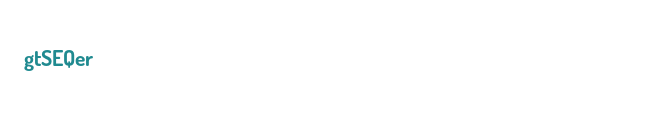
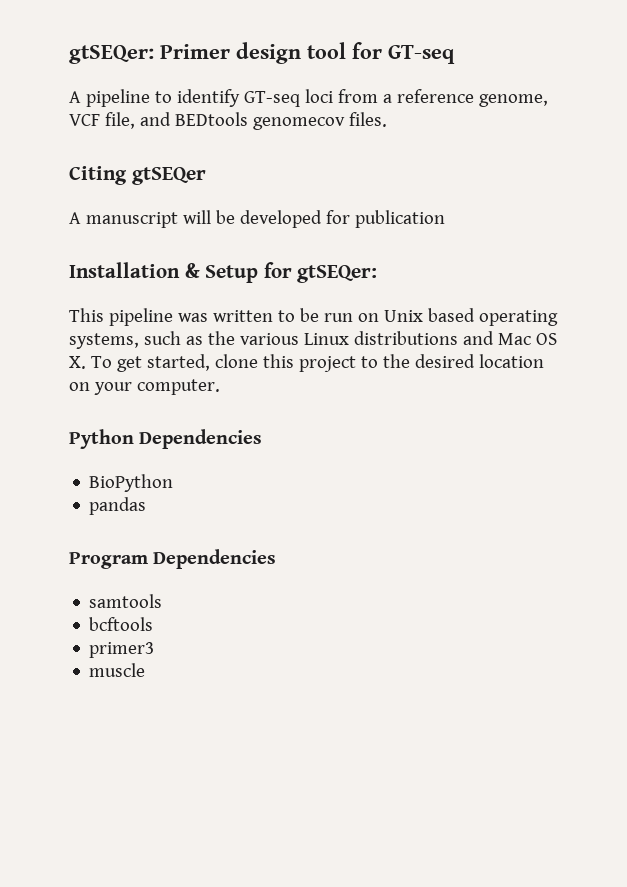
[24,50,93,71] gtSEQer -> [69,42,455,64] [69,89,548,107] [69,112,387,130] [69,166,206,185] [69,210,445,228] [69,262,378,283] [69,308,558,326] [69,331,557,349] [69,354,544,372] [69,379,220,395] [69,429,263,449] [89,474,174,492] [89,497,147,515] [69,549,277,569] [89,594,163,608] [89,617,154,631] [89,642,155,658] [89,663,146,677] gtSEQer: Primer design tool for GT-seq // A pipeline to identify GT-seq loci from a reference genome, VCF file, and BEDtools genomecov files. // Citing gtSEQer // A manuscript will be developed for publication // Installation & Setup for gtSEQer: // This pipeline was written to be run on Unix based operating systems, such as the various Linux distributions and Mac OS X. To get started, clone this project to the desired location on your computer. // Python Dependencies // BioPython // pandas // Program Dependencies // samtools // bcftools // primer3 // muscle

